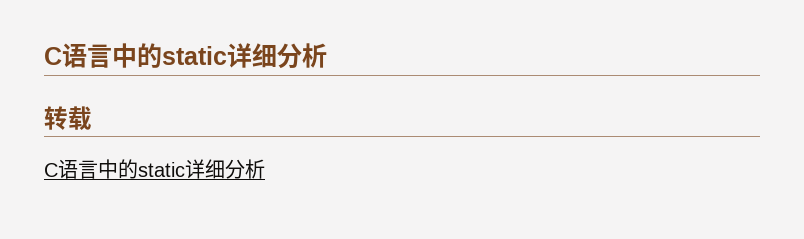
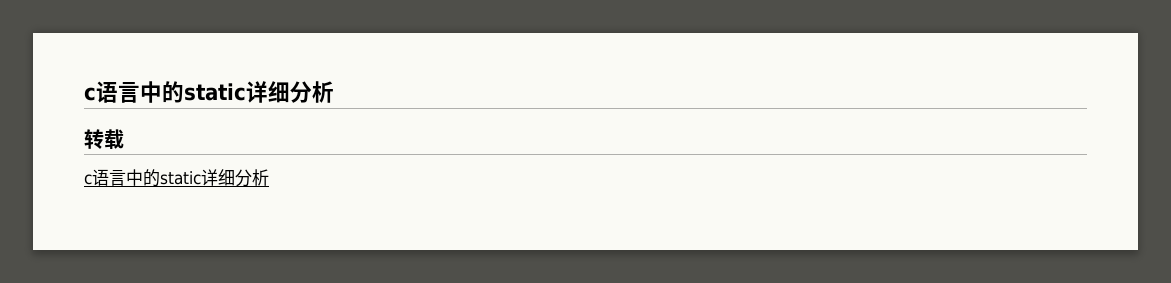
[44,47,62,65] C -> [84,87,96,101] c
[44,163,58,177] C -> [84,174,92,185] c

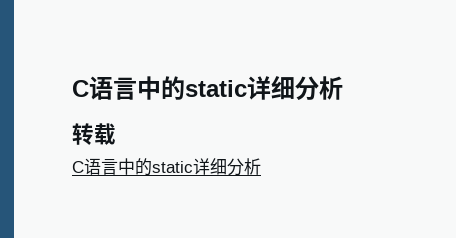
[84,87,96,101] c -> [72,80,89,97] C
[84,174,92,185] c -> [72,161,84,173] C

